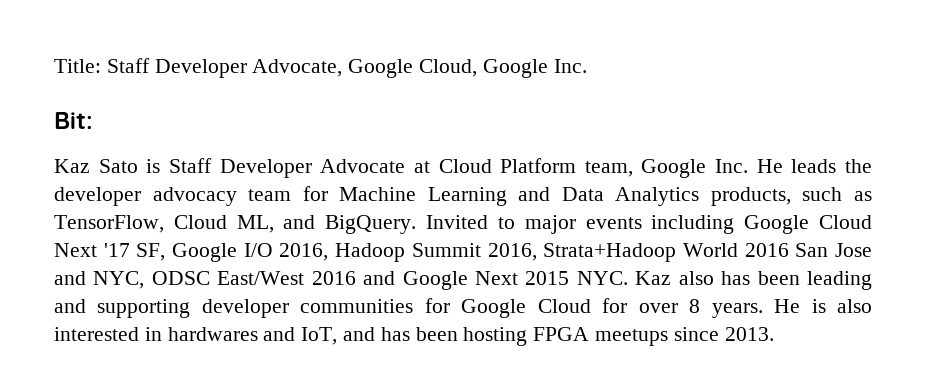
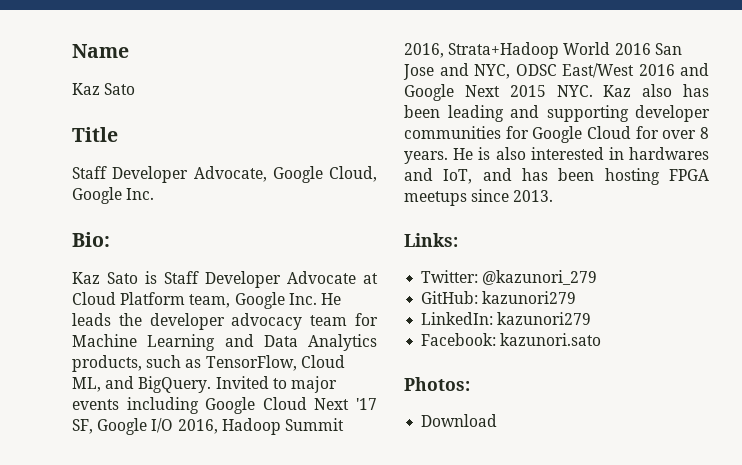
[54,59,101,73] Title: -> [72,44,129,58] [72,83,136,95] [72,127,118,142] Name // Kaz Sato // Title //
[54,112,93,129] Bit: -> [72,232,110,247] Bio:
(774, 334) none -> [404,233,458,247] [421,270,598,285] [421,291,577,304] [421,312,592,325] [421,333,602,346] [404,377,470,391] [421,414,498,427] // Links: // Twitter: @kazunori_279 // GitHub: kazunori279 // LinkedIn: kazunori279 // Facebook: kazunori.sato // Photos: // Download

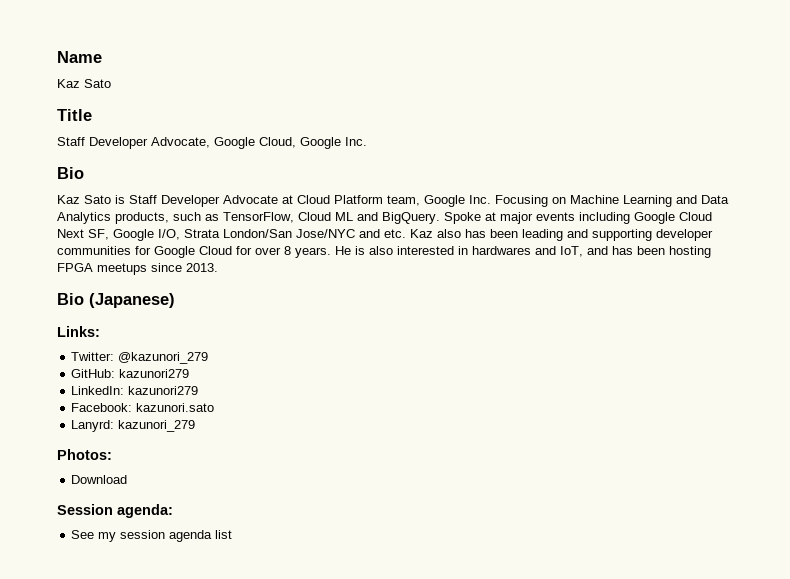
[72,232,110,247] Bio: -> [57,167,84,179] Bio
[320,293,341,305] [72,313,379,330] He leads the developer advocacy team for -> [495,195,566,207] Focusing on
[72,377,101,392] ML, -> [335,212,353,221] ML
[215,376,287,389] Invited to -> [444,212,496,224] Spoke at
[356,398,377,410] '17 -> (84, 233) none
[151,418,344,435] [404,42,682,59] [403,63,709,80] [404,84,593,101] I/O 2016, Hadoop Summit 2016, Strata+Hadoop World 2016 San Jose and NYC, ODSC East/West 2016 and Google Next 2015 NYC. -> [158,229,406,240] I/O, Strata London/San Jose/NYC and etc.
(554, 196) none -> [57,293,175,308] // Bio (Japanese)
(602, 339) none -> [71,420,196,432] // Lanyrd: kazunori_279
(498, 420) none -> [57,504,173,518] [71,530,233,542] // Session agenda: // See my session agenda list

